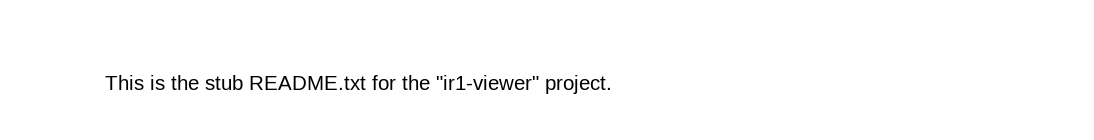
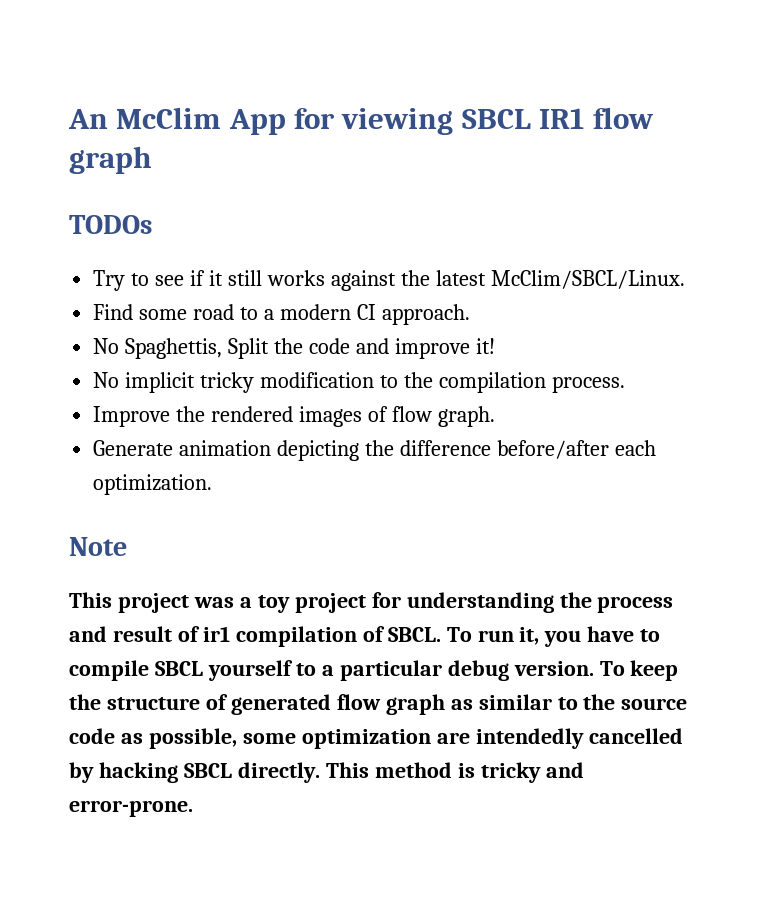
[105,75,612,94] This is the stub README.txt for the "ir1-viewer" project. -> [68,107,654,135] [69,146,152,174] [69,215,152,234] [93,270,685,291] [93,304,470,325] [93,338,495,359] [93,372,625,393] [93,406,495,427] [93,440,656,461] [93,474,213,495] [69,537,127,556] [69,592,674,613] [69,626,661,647] [69,660,679,681] [69,694,688,715] [69,728,683,749] [69,762,584,783] [69,800,193,817] An McClim App for viewing SBCL IR1 flow graph // TODOs // Try to see if it still works against the latest McClim/SBCL/Linux. // Find some road to a modern CI approach. // No Spaghettis, Split the code and improve it! // No implicit tricky modification to the compilation process. // Improve the rendered images of flow graph. // Generate animation depicting the difference before/after each optimization. // Note // This project was a toy project for understanding the process and result of ir1 compilation of SBCL. To run it, you have to compile SBCL yourself to a particular debug version. To keep the structure of generated flow graph as similar to the source code as possible, some optimization are intendedly cancelled by hacking SBCL directly. This method is tricky and error-prone.

